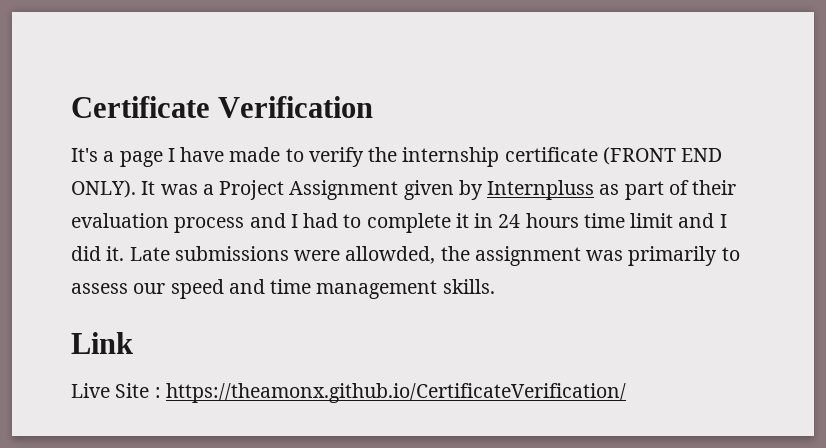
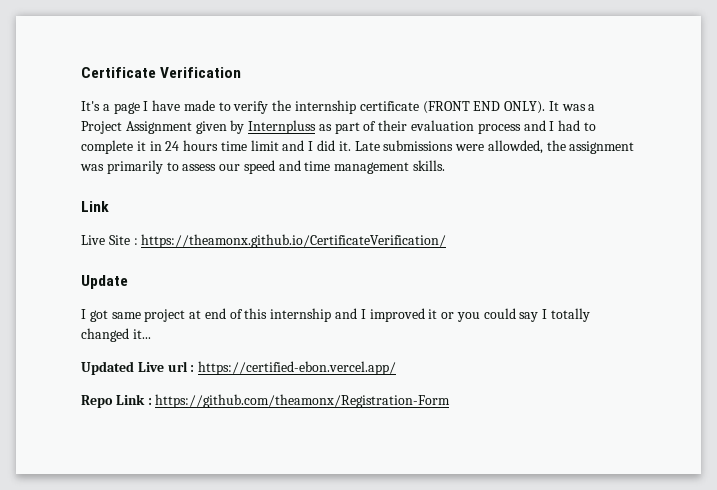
(626, 393) none -> [81,275,128,289] [81,308,591,322] [81,328,151,342] [81,361,397,375] [81,394,451,408] // Update // I got same project at end of this internship and I improved it or you could say I totally changed it... // Updated Live url : https://certified-ebon.vercel.app/ // Repo Link : https://github.com/theamonx/Registration-Form

